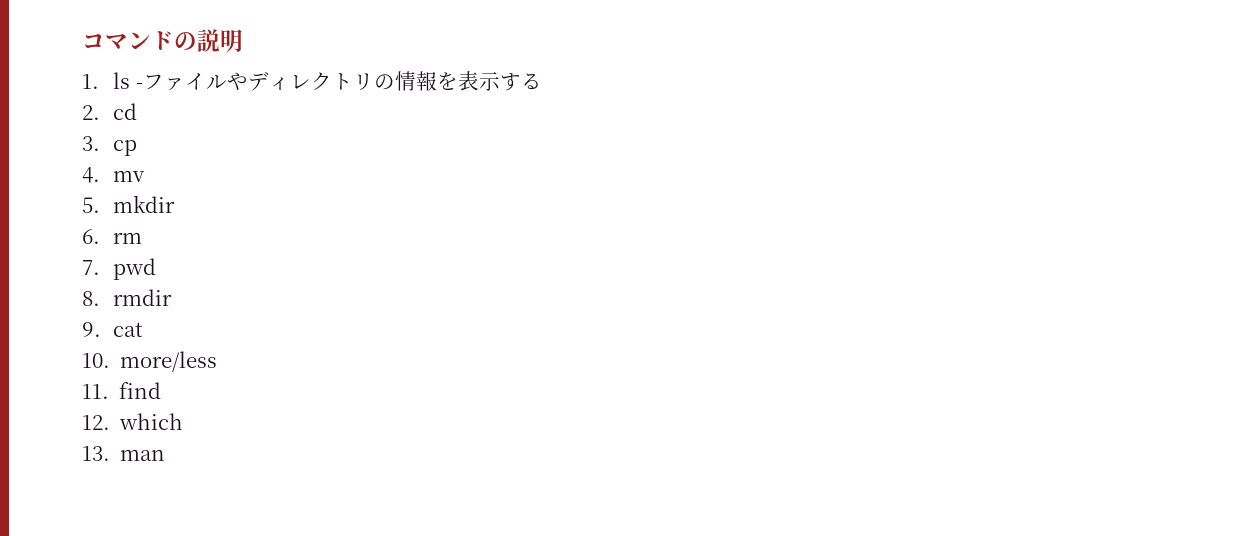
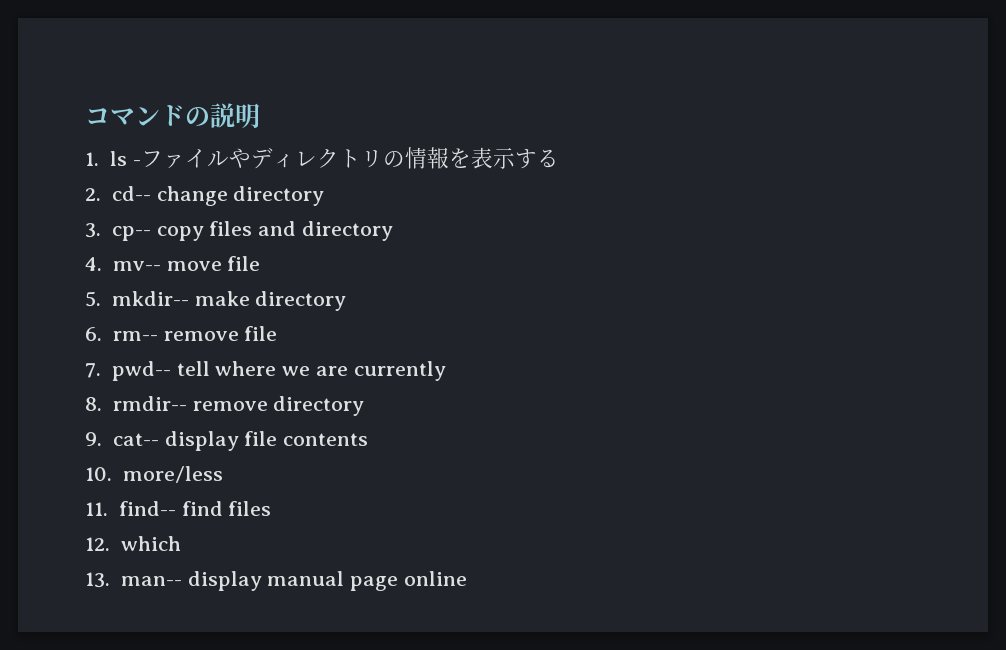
[113,103,138,120] [82,136,138,156] [82,167,146,183] [82,195,176,213] [82,229,143,244] [82,258,157,280] [82,289,173,306] [82,322,144,337] cd // 3. cp // 4. mv // 5. mkdir // 6. rm // 7. pwd // 8. rmdir // 9. cat -> [111,186,325,206] [85,221,393,241] [85,256,261,271] [85,291,347,311] [85,326,278,341] [85,361,446,381] [85,396,365,416] [85,431,369,451] cd-- change directory // 3. cp-- copy files and directory // 4. mv-- move file // 5. mkdir-- make directory // 6. rm-- remove file // 7. pwd-- tell where we are currently // 8. rmdir-- remove directory // 9. cat-- display file contents
(109, 391) none -> [118,501,176,516] find--
(162, 390) none -> [228,501,272,516] files
[120,449,166,461] man -> [120,571,467,591] man-- display manual page online

